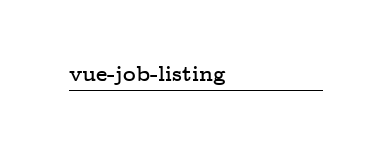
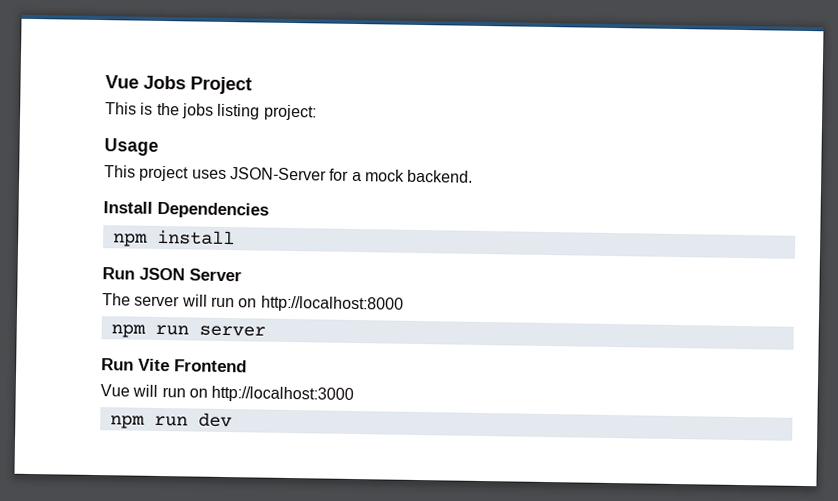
[69,66,226,85] vue-job-listing -> [105,75,252,95] [105,102,317,121] [104,138,159,156] [104,165,474,183] [103,201,269,219] [112,229,235,247] [102,267,242,282] [102,293,404,313] [110,324,266,338] [101,358,247,373] [100,384,355,404] [109,412,232,429] Vue Jobs Project // This is the jobs listing project: // Usage // This project uses JSON-Server for a mock backend. // Install Dependencies // npm install // Run JSON Server // The server will run on http://localhost:8000 // npm run server // Run Vite Frontend // Vue will run on http://localhost:3000 // npm run dev

